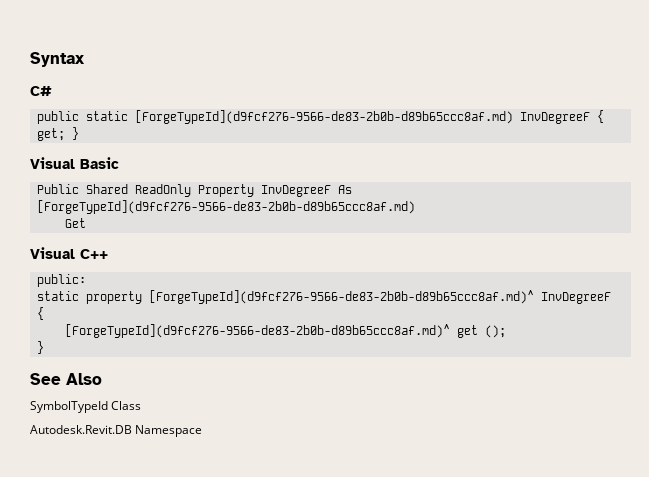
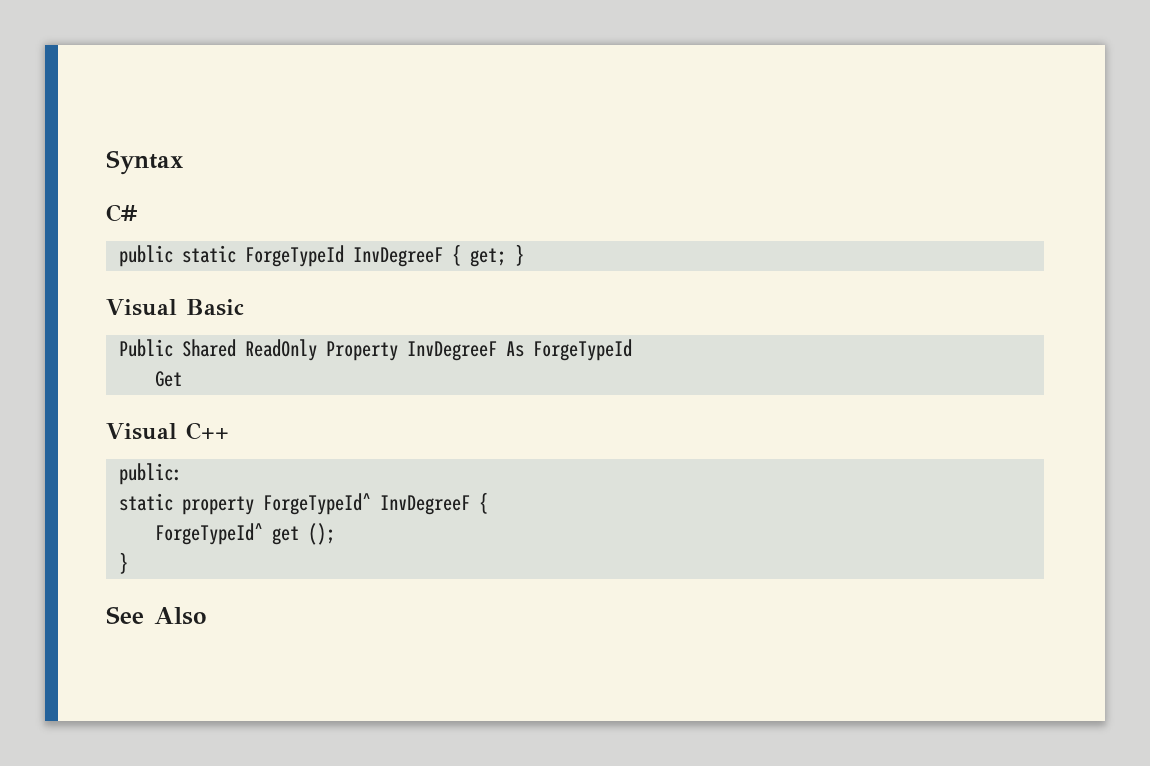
[134,110,513,124] [ForgeTypeId](d9fcf276-9566-de83-2b0b-d89b65ccc8af.md) -> [244,245,344,267] ForgeTypeId
[36,200,415,214] [ForgeTypeId](d9fcf276-9566-de83-2b0b-d89b65ccc8af.md) -> [532,339,632,361] ForgeTypeId
[148,290,534,304] [ForgeTypeId](d9fcf276-9566-de83-2b0b-d89b65ccc8af.md)^ -> [262,493,371,515] ForgeTypeId^
[64,324,450,338] [ForgeTypeId](d9fcf276-9566-de83-2b0b-d89b65ccc8af.md)^ -> [154,523,263,545] ForgeTypeId^
[30,401,142,413] [30,425,203,437] // SymbolTypeId Class // Autodesk.Revit.DB Namespace -> (206, 616) none

